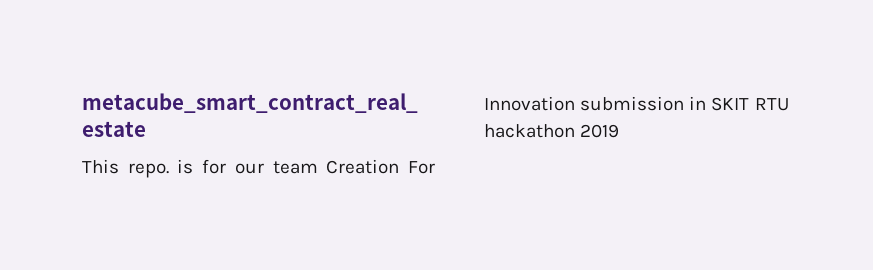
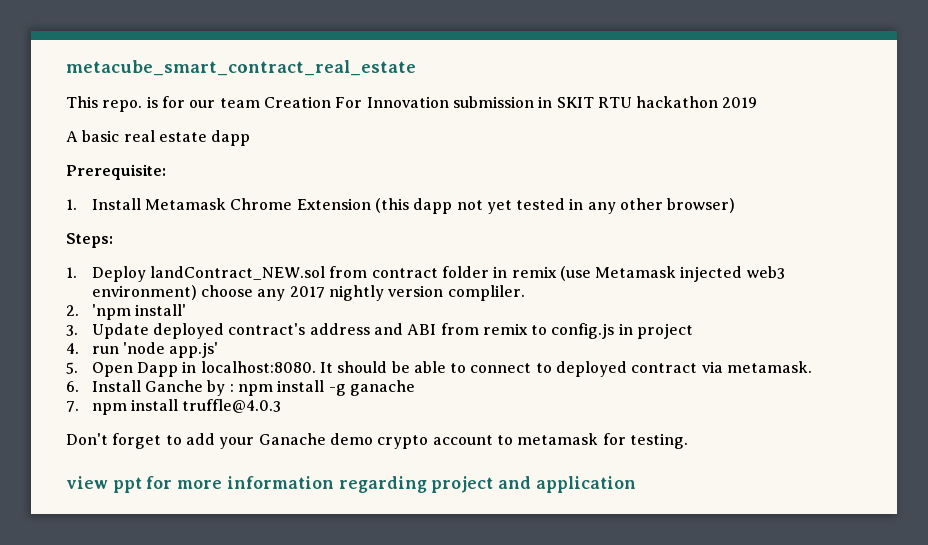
(620, 131) none -> [66,130,251,146] [66,164,166,180] [66,198,736,214] [66,233,113,248] [66,266,785,282] [91,285,525,301] [66,304,186,320] [66,323,694,339] [66,342,219,358] [66,361,813,377] [66,380,415,396] [66,399,282,415] [66,433,688,449] [66,476,636,493] // A basic real estate dapp // Prerequisite: // 1. Install Metamask Chrome Extension (this dapp not yet tested in any other browser) // Steps: // 1. Deploy landContract_NEW.sol from contract folder in remix (use Metamask injected web3 environment) choose any 2017 nightly version compliler. // 2. 'npm install' // 3. Update deployed contract's address and ABI from remix to config.js in project // 4. run 'node app.js' // 5. Open Dapp in localhost:8080. It should be able to connect to deployed contract via metamask. // 6. Install Ganche by : npm install -g ganache // 7. npm install truffle@4.0.3 // Don't forget to add your Ganache demo crypto account to metamask for testing. // view ppt for more information regarding project and application

